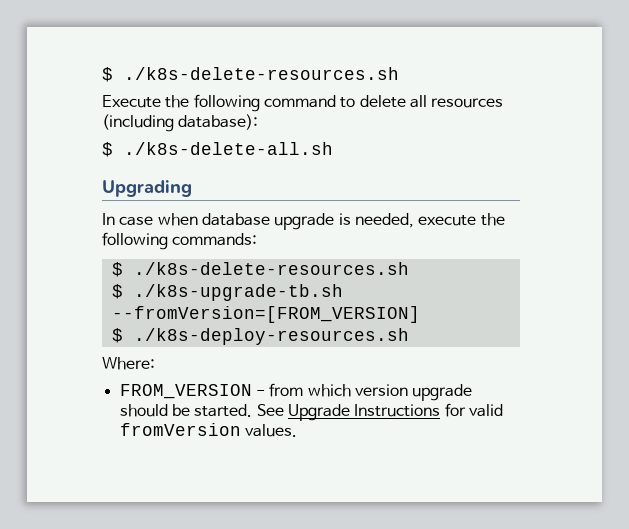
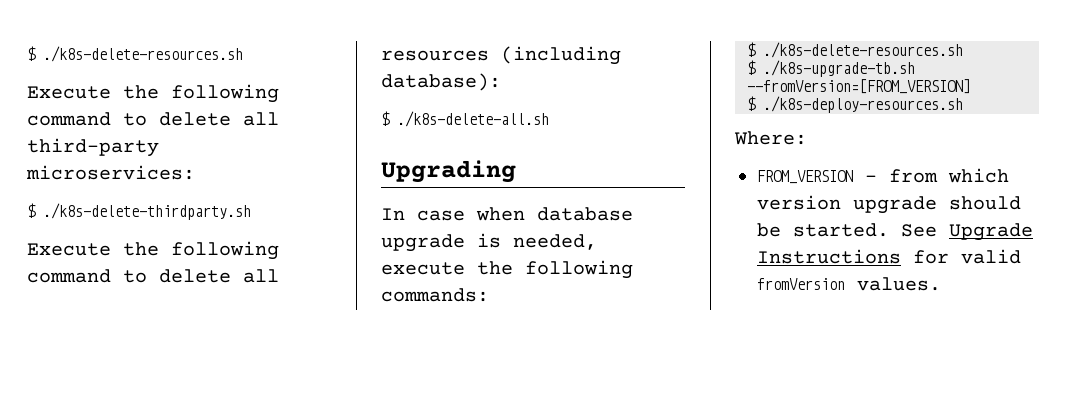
[102,67,399,82] $ ./k8s-delete-resources.sh -> [27,46,243,62] [27,84,279,103] [27,112,279,126] [27,138,159,157] [26,165,195,180] [27,203,251,220] $ ./k8s-delete-resources.sh // Execute the following command to delete all third-party microservices: // $ ./k8s-delete-thirdparty.sh

